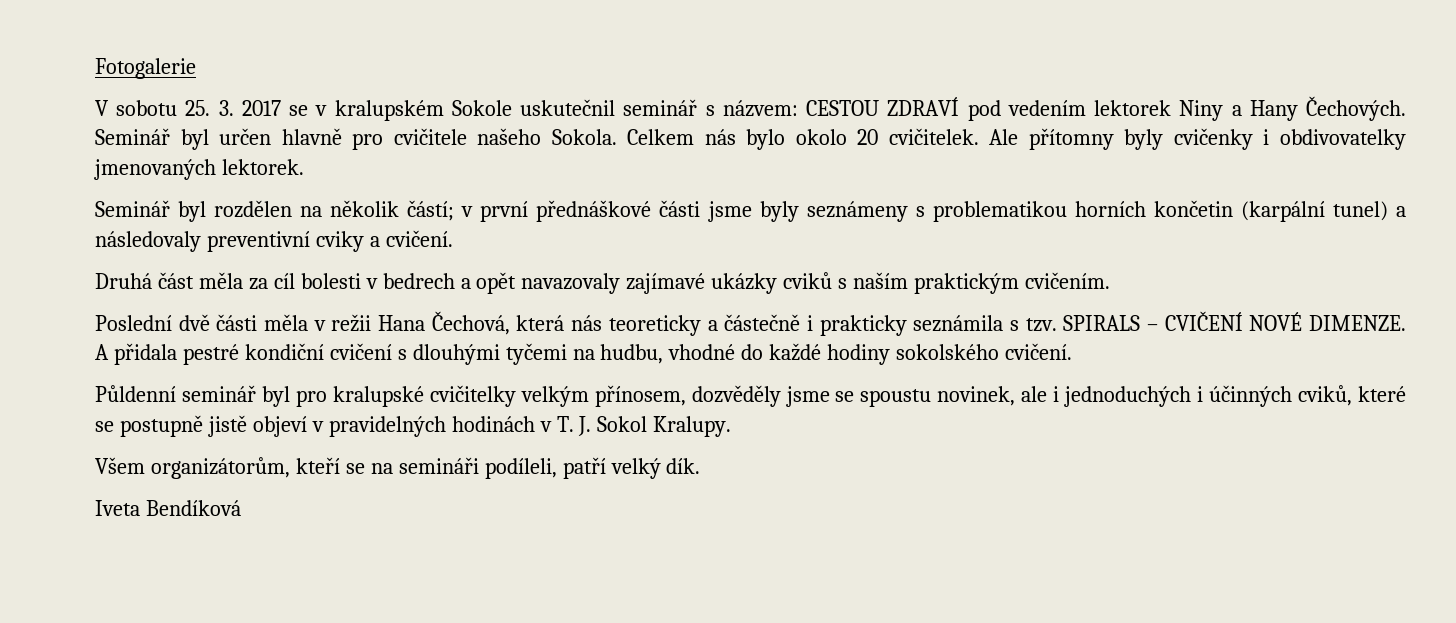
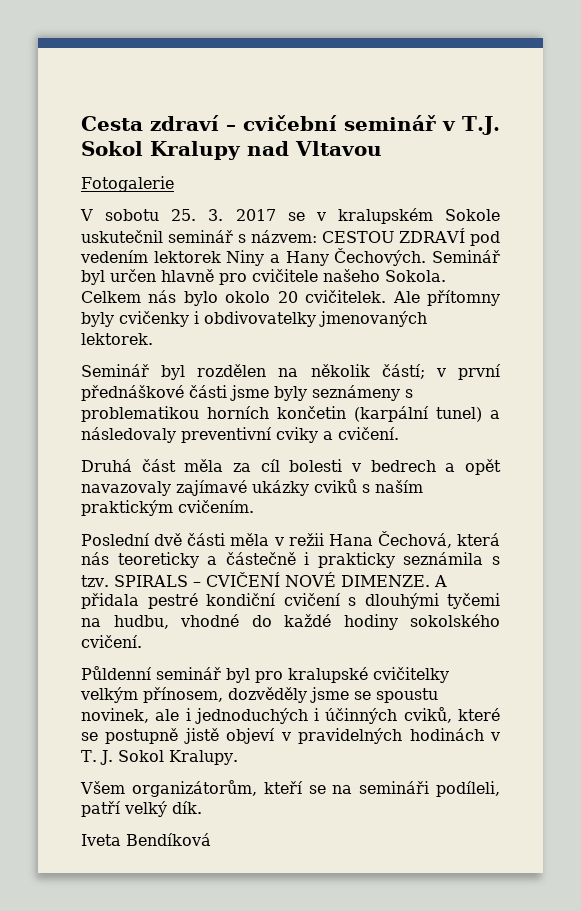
(95, 68) none -> [81,115,500,135] [81,141,382,160] Cesta zdraví – cvičební seminář v T.J. Sokol Kralupy nad Vltavou //

